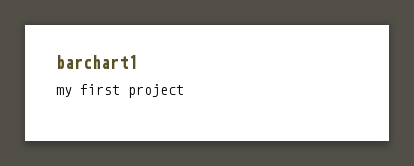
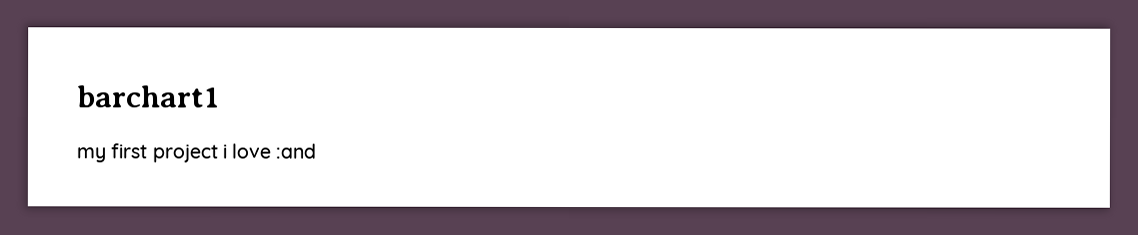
(184, 91) none -> [221,143,317,159] i love :and

